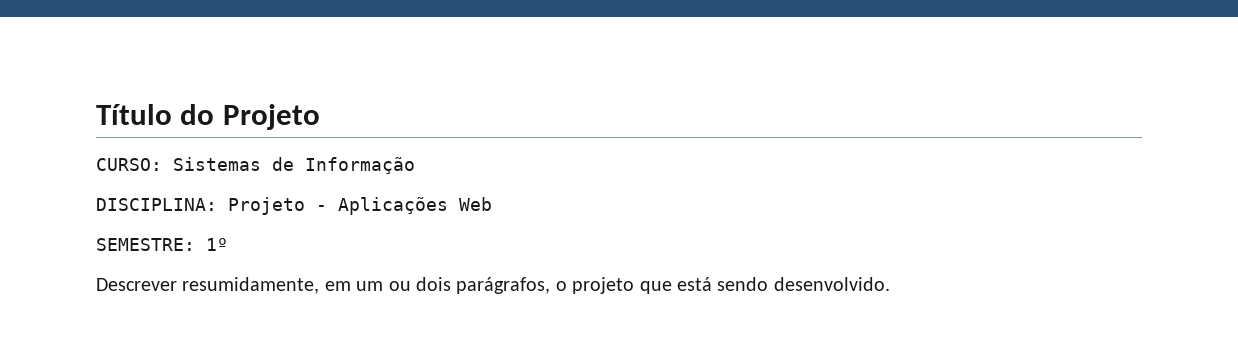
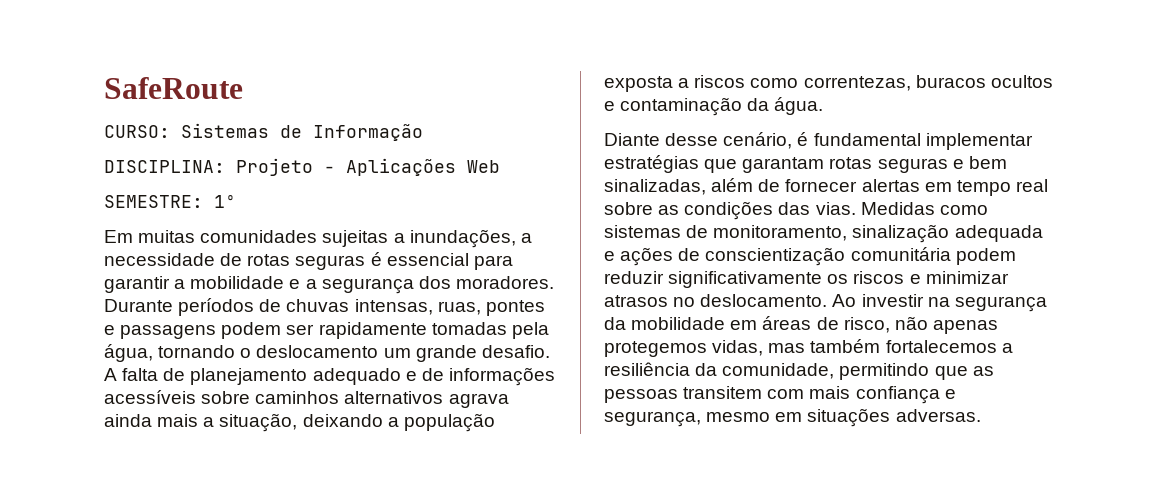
[96,104,320,130] Título do Projeto -> [104,77,243,99] SafeRoute
[96,277,890,294] Descrever resumidamente, em um ou dois parágrafos, o projeto que está sendo desenvolvido. -> [104,229,532,248] [104,252,513,270] [104,276,554,294] [104,298,545,316] [104,322,549,339] [104,344,550,362] [104,367,555,386] [104,390,509,408] [104,413,495,432] [604,75,1053,92] [604,97,824,116] [604,132,1033,150] [604,155,1007,173] [604,178,1048,196] [604,201,988,220] [604,224,1043,243] [604,247,1016,266] [604,271,1009,288] [604,294,1047,312] [604,316,998,334] [604,339,1013,357] [604,362,994,380] [604,386,956,404] [604,408,981,427] Em muitas comunidades sujeitas a inundações, a necessidade de rotas seguras é essencial para garantir a mobilidade e a segurança dos moradores. Durante períodos de chuvas intensas, ruas, pontes e passagens podem ser rapidamente tomadas pela água, tornando o deslocamento um grande desafio. A falta de planejamento adequado e de informações acessíveis sobre caminhos alternativos agrava ainda mais a situação, deixando a população exposta a riscos como correntezas, buracos ocultos e contaminação da água. // Diante desse cenário, é fundamental implementar estratégias que garantam rotas seguras e bem sinalizadas, além de fornecer alertas em tempo real sobre as condições das vias. Medidas como sistemas de monitoramento, sinalização adequada e ações de conscientização comunitária podem reduzir significativamente os riscos e minimizar atrasos no deslocamento. Ao investir na segurança da mobilidade em áreas de risco, não apenas protegemos vidas, mas também fortalecemos a resiliência da comunidade, permitindo que as pessoas transitem com mais confiança e segurança, mesmo em situações adversas.

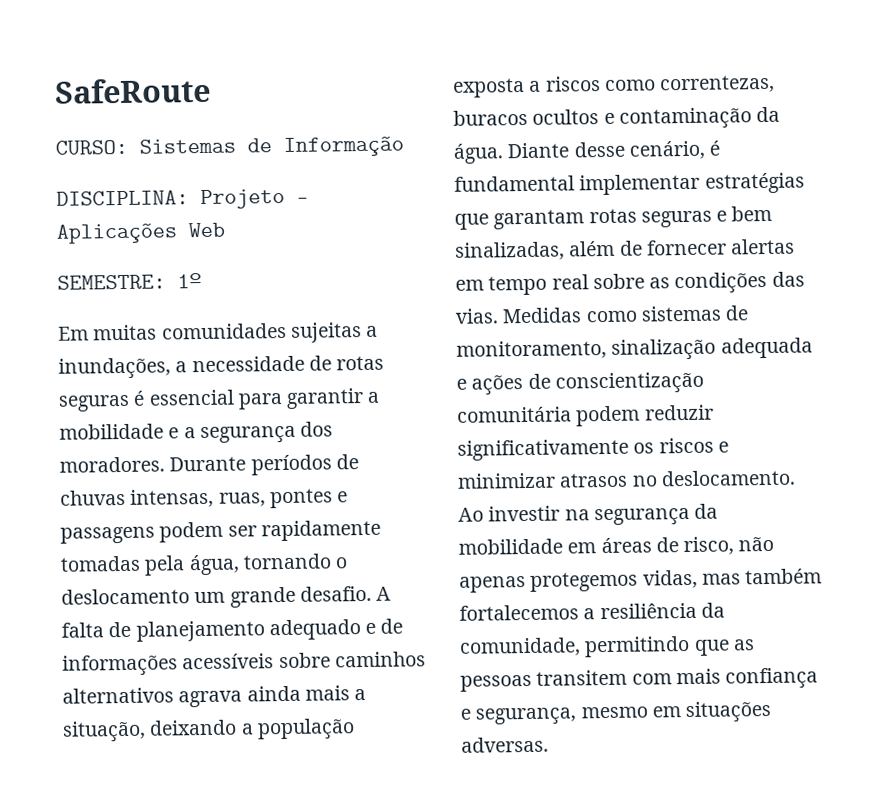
(824, 106) // -> (504, 153) none

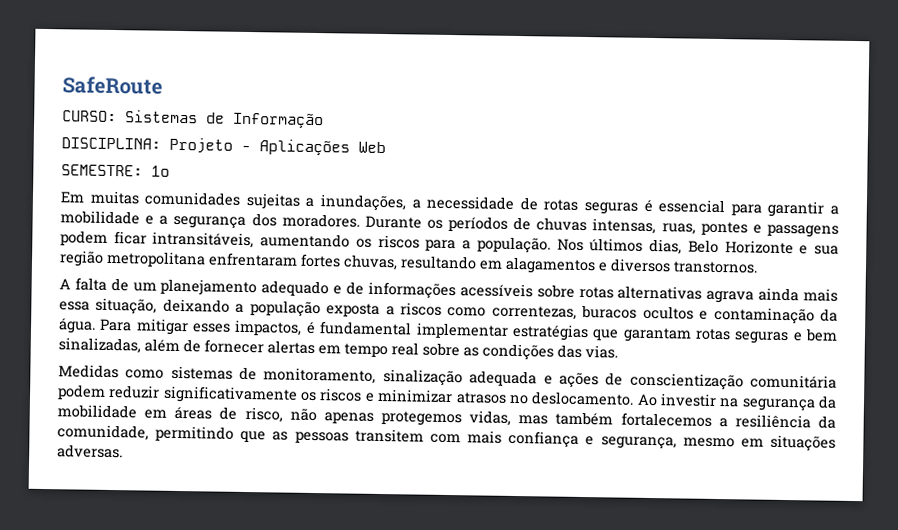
(247, 464) none -> [426,219,443,229] os
[227,519,381,542] [60,553,349,576] [61,585,372,608] ser rapidamente tomadas pela água, tornando o deslocamento um grande desafio. -> [113,231,840,255] [59,250,758,275] ficar intransitáveis, aumentando os riscos para a população. Nos últimos dias, Belo Horizonte e sua região metropolitana enfrentaram fortes chuvas, resultando em alagamentos e diversos transtornos. //
(132, 629) none -> [132,282,157,292] um
[334,651,426,668] [62,687,174,704] caminhos alternativos -> [578,285,703,300] rotas alternativas
[354,688,367,701] a -> [59,301,90,311] essa
[507,140,705,160] Diante desse cenário, -> [99,318,303,336] Para mitigar esses impactos,
(499, 316) none -> (618, 352) //

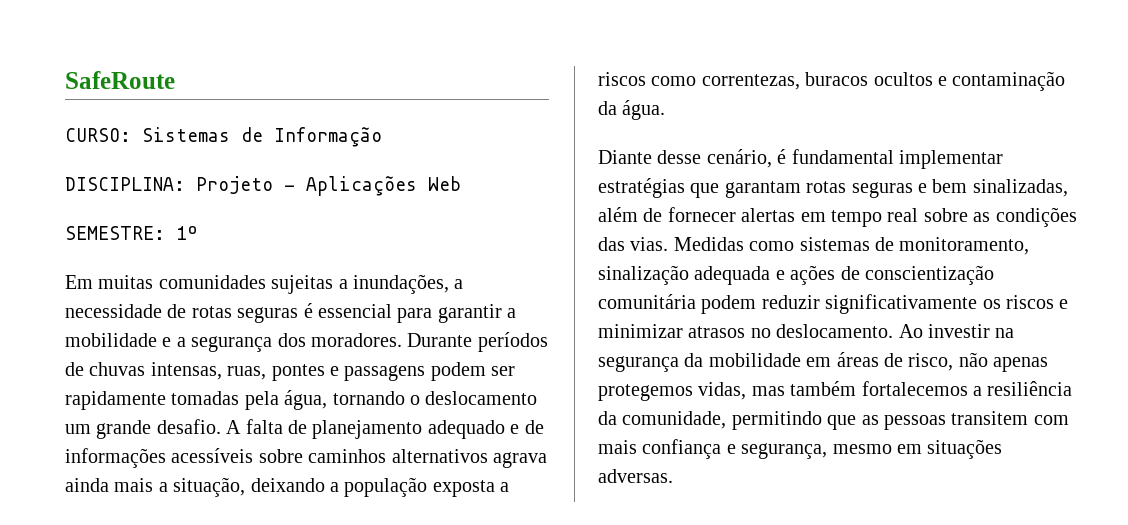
[426,219,443,229] os -> (473, 340) none
[113,231,840,255] [59,250,758,275] ficar intransitáveis, aumentando os riscos para a população. Nos últimos dias, Belo Horizonte e sua região metropolitana enfrentaram fortes chuvas, resultando em alagamentos e diversos transtornos. // -> [491,366,516,376] [65,390,538,410] [65,419,221,439] ser rapidamente tomadas pela água, tornando o deslocamento um grande desafio.
[132,282,157,292] um -> (307, 427) none
[578,285,703,300] rotas alternativas -> [308,449,488,463] caminhos alternativos
[59,301,90,311] essa -> [158,482,168,492] a
[99,318,303,336] Para mitigar esses impactos, -> [598,149,772,168] // Diante desse cenário,
(618, 352) // -> (669, 244) none

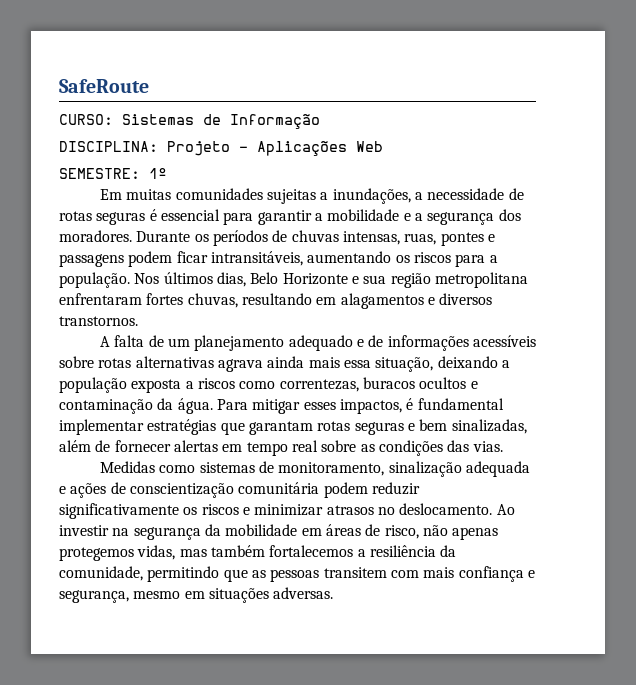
(473, 340) none -> [194,234,209,242] os
[491,366,516,376] [65,390,538,410] [65,419,221,439] ser rapidamente tomadas pela água, tornando o deslocamento um grande desafio. -> [176,251,498,267] [59,272,528,288] [59,293,493,309] [59,316,138,326] ficar intransitáveis, aumentando os riscos para a população. Nos últimos dias, Belo Horizonte e sua região metropolitana enfrentaram fortes chuvas, resultando em alagamentos e diversos transtornos. //
(307, 427) none -> [167,338,190,347] um
[308,449,488,463] caminhos alternativos -> [98,356,214,368] rotas alternativas
[158,482,168,492] a -> [343,360,371,368] essa
[598,149,772,168] // Diante desse cenário, -> [216,399,402,414] Para mitigar esses impactos,
(669, 244) none -> (503, 446) //

